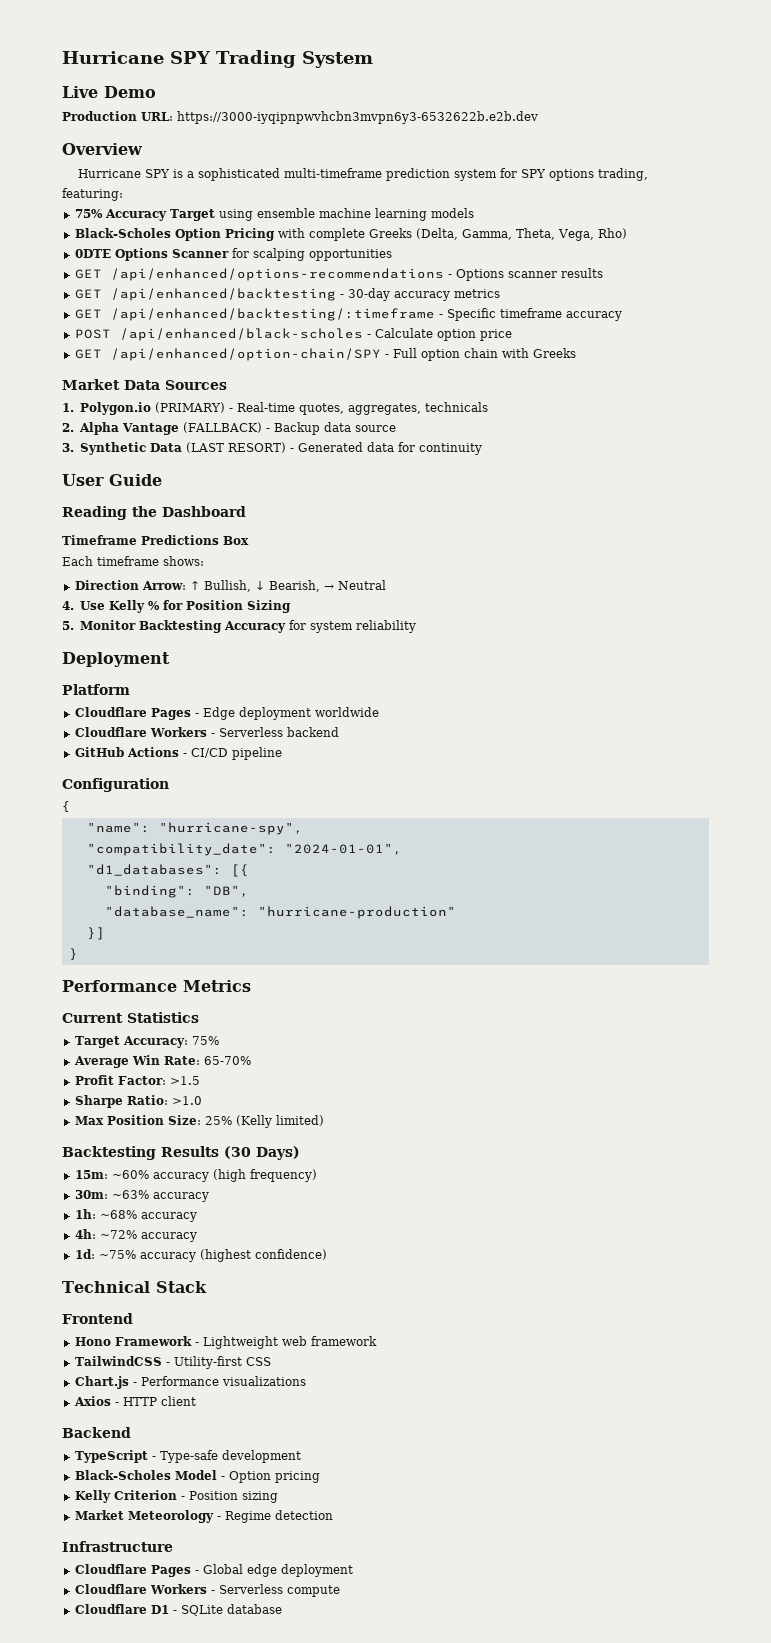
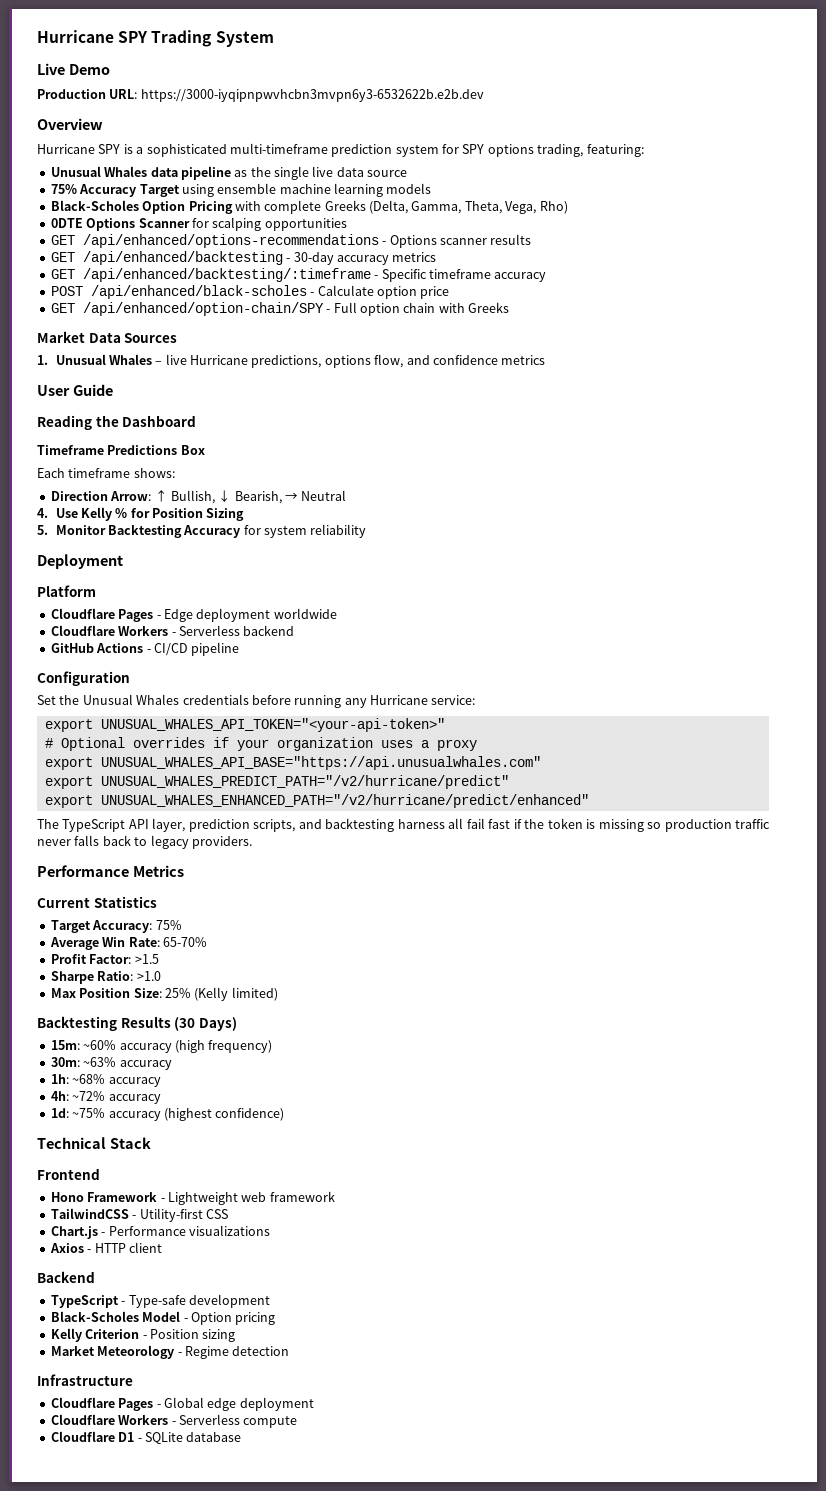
(123, 194) none -> [50,166,408,180] // Unusual Whales data pipeline as the single live data source
[79,402,488,415] [62,422,396,435] [62,442,482,455] Polygon.io (PRIMARY) - Real-time quotes, aggregates, technicals // 2. Alpha Vantage (FALLBACK) - Backup data source // 3. Synthetic Data (LAST RESORT) - Generated data for continuity -> [55,354,546,368] Unusual Whales – live Hurricane predictions, options flow, and confidence metrics
[62,801,70,812] [86,822,303,835] [86,843,402,856] [86,864,249,877] [104,885,249,898] [104,906,456,919] [86,927,105,940] [68,948,78,961] { // "name": "hurricane-spy", // "compatibility_date": "2024-01-01", // "d1_databases": [{ // "binding": "DB", // "database_name": "hurricane-production" // }] // } -> [37,694,476,708] [44,718,445,732] [44,737,477,751] [44,756,541,770] [44,775,509,789] [44,794,589,808] [37,818,771,832] [37,835,252,849] Set the Unusual Whales credentials before running any Hurricane service: // export UNUSUAL_WHALES_API_TOKEN="<your-api-token>" // # Optional overrides if your organization uses a proxy // export UNUSUAL_WHALES_API_BASE="https://api.unusualwhales.com" // export UNUSUAL_WHALES_PREDICT_PATH="/v2/hurricane/predict" // export UNUSUAL_WHALES_ENHANCED_PATH="/v2/hurricane/predict/enhanced" // The TypeScript API layer, prediction scripts, and backtesting harness all fail fast if the token is missing so production traffic never falls back to legacy providers.

